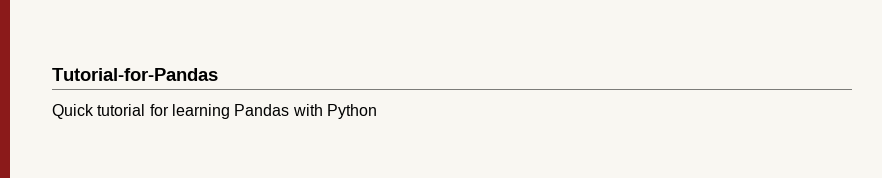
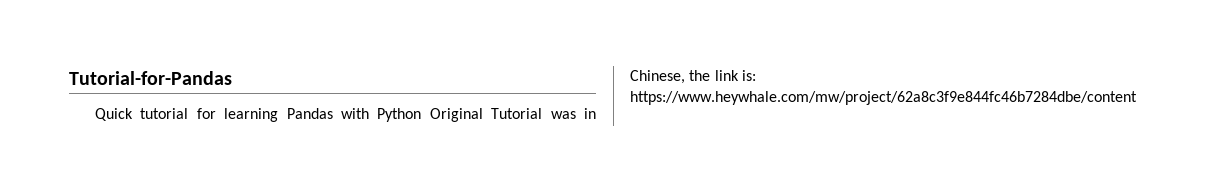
(377, 111) none -> [429,108,596,122] [630,70,756,84] [630,91,1137,105] Original Tutorial was in Chinese, the link is: https://www.heywhale.com/mw/project/62a8c3f9e844fc46b7284dbe/content

